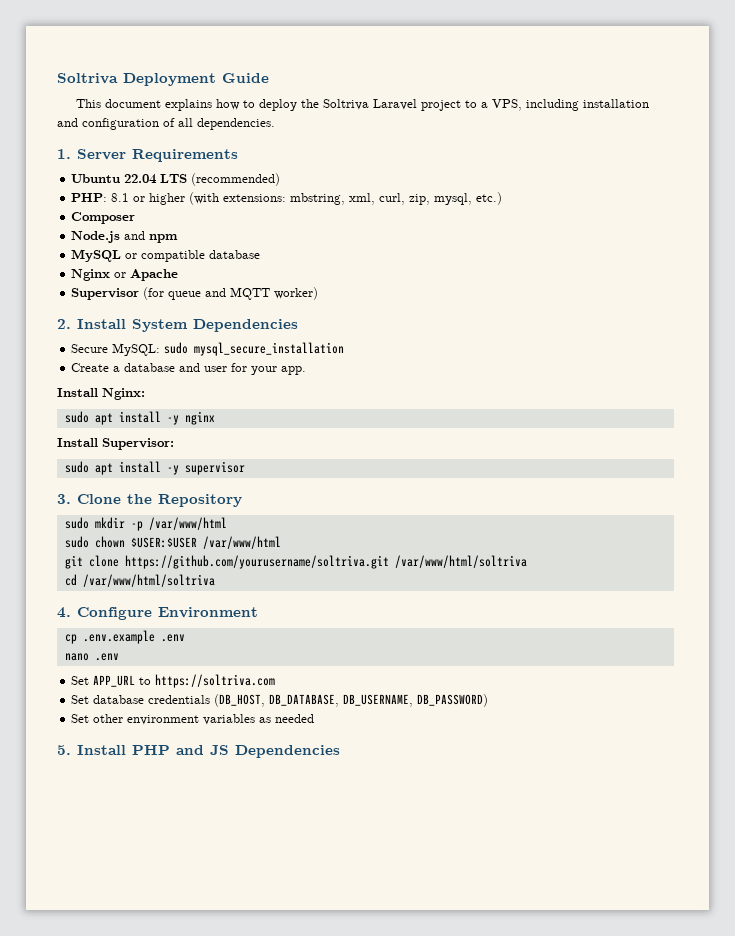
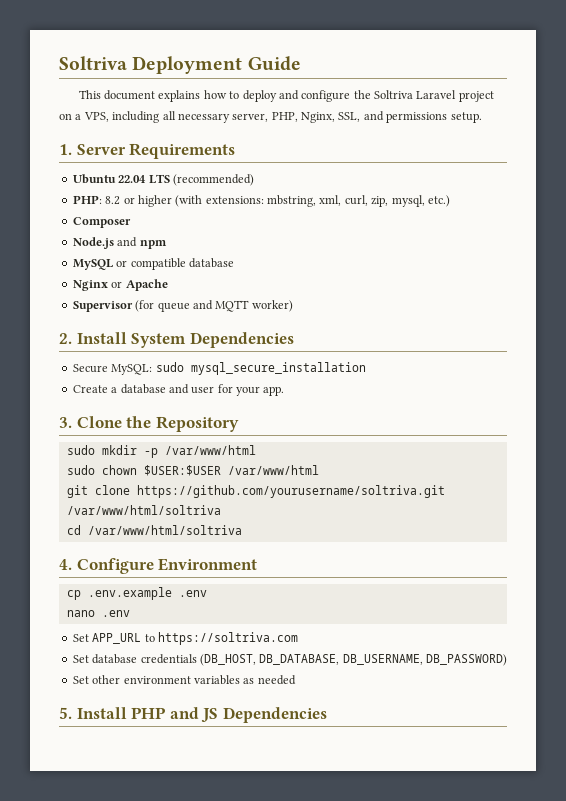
(298, 105) none -> [278,90,351,102] and configure
[465,100,478,108] to -> [59,113,72,120] on
[583,99,650,108] [57,118,275,130] installation and configuration of all dependencies. -> [162,111,482,123] all necessary server, PHP, Nginx, SSL, and permissions setup.
[111,193,130,202] 8.1 -> [105,196,121,205] 8.2
[57,388,145,400] [64,411,215,425] [57,438,174,450] [64,461,245,475] // Install Nginx: // sudo apt install -y nginx // Install Supervisor: // sudo apt install -y supervisor -> (285, 391) none

